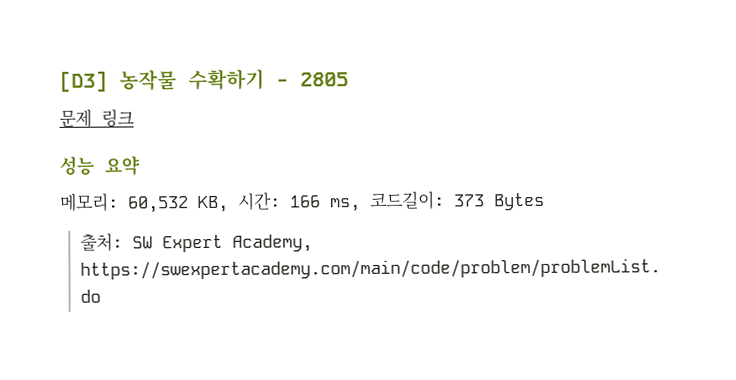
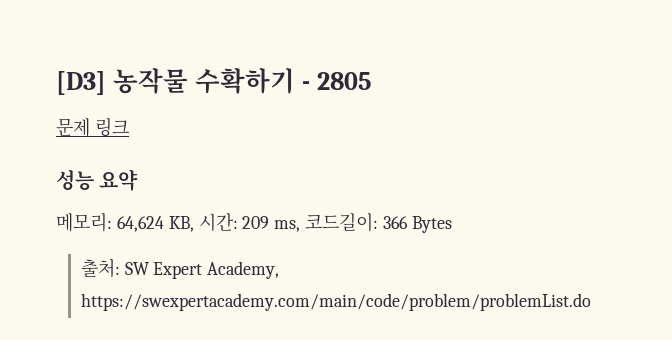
[128,196,189,213] 60,532 -> [116,216,164,232] 64,624
[290,195,321,208] 166 -> [242,216,270,229] 209
[454,194,485,207] 373 -> [383,216,409,229] 366

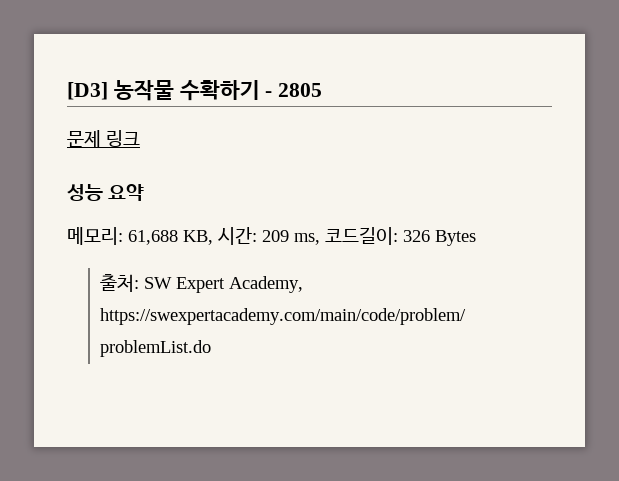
[116,216,164,232] 64,624 -> [128,230,178,245] 61,688
[383,216,409,229] 366 -> [403,230,430,242] 326

